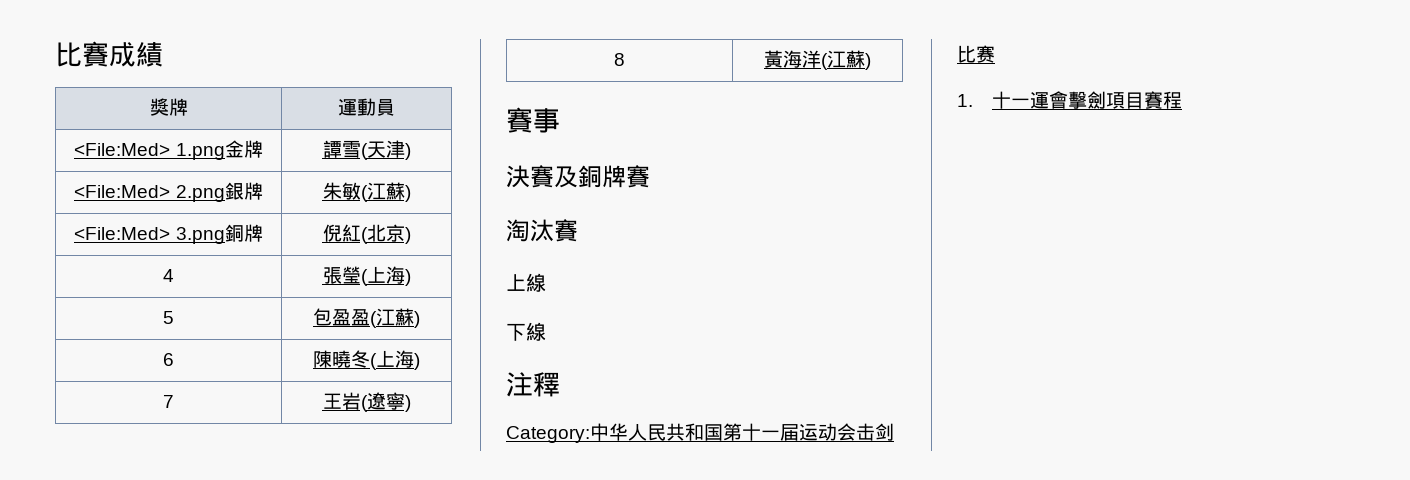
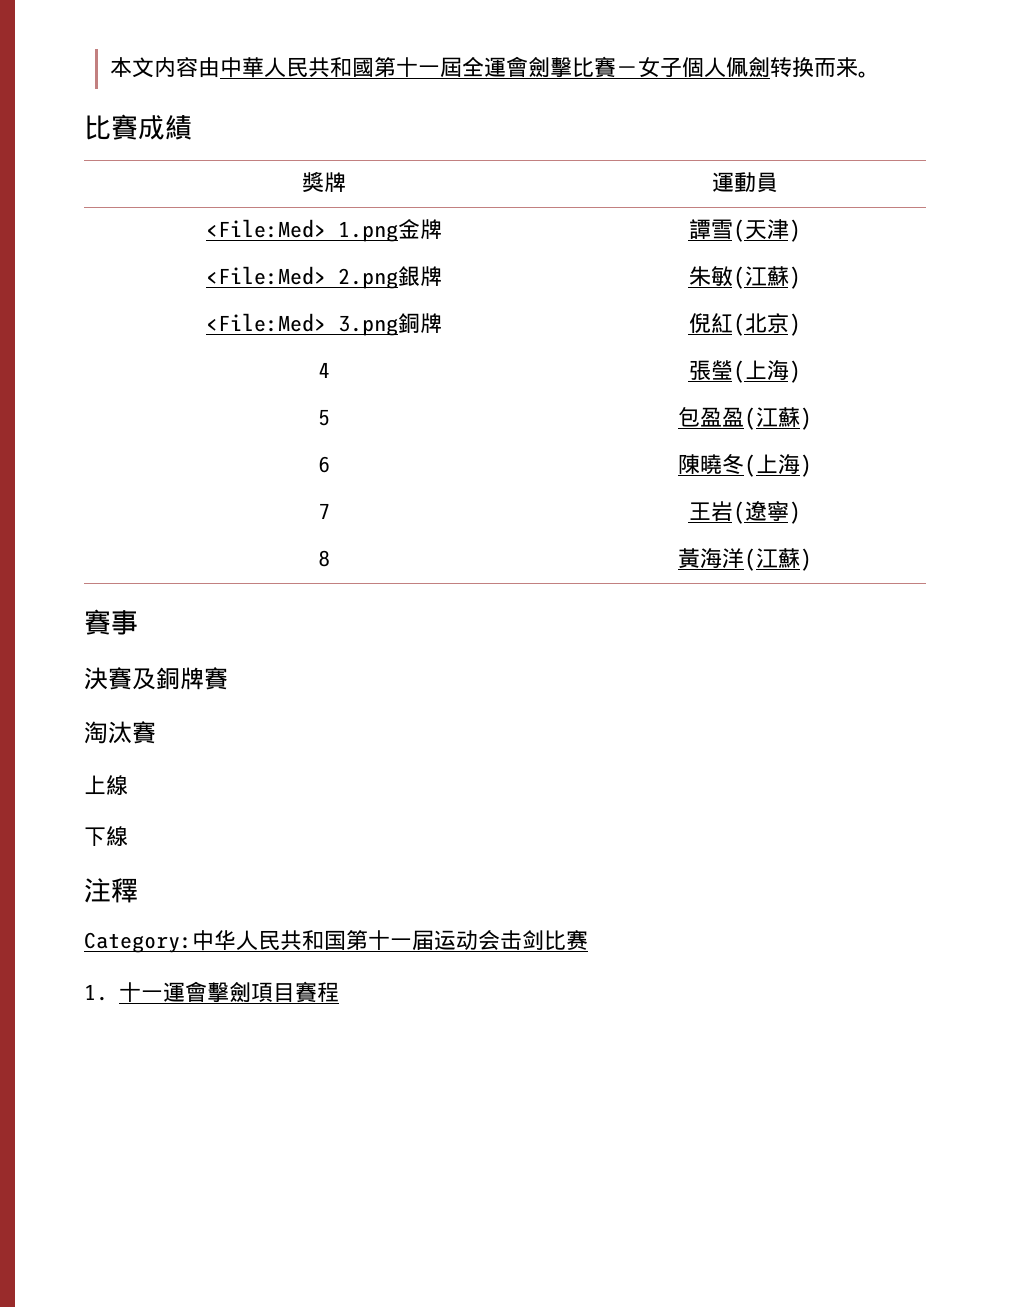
(55, 54) none -> [110,56,881,78] 本文内容由中華人民共和國第十一屆全運會劍擊比賽－女子個人佩劍转换而来。 //

